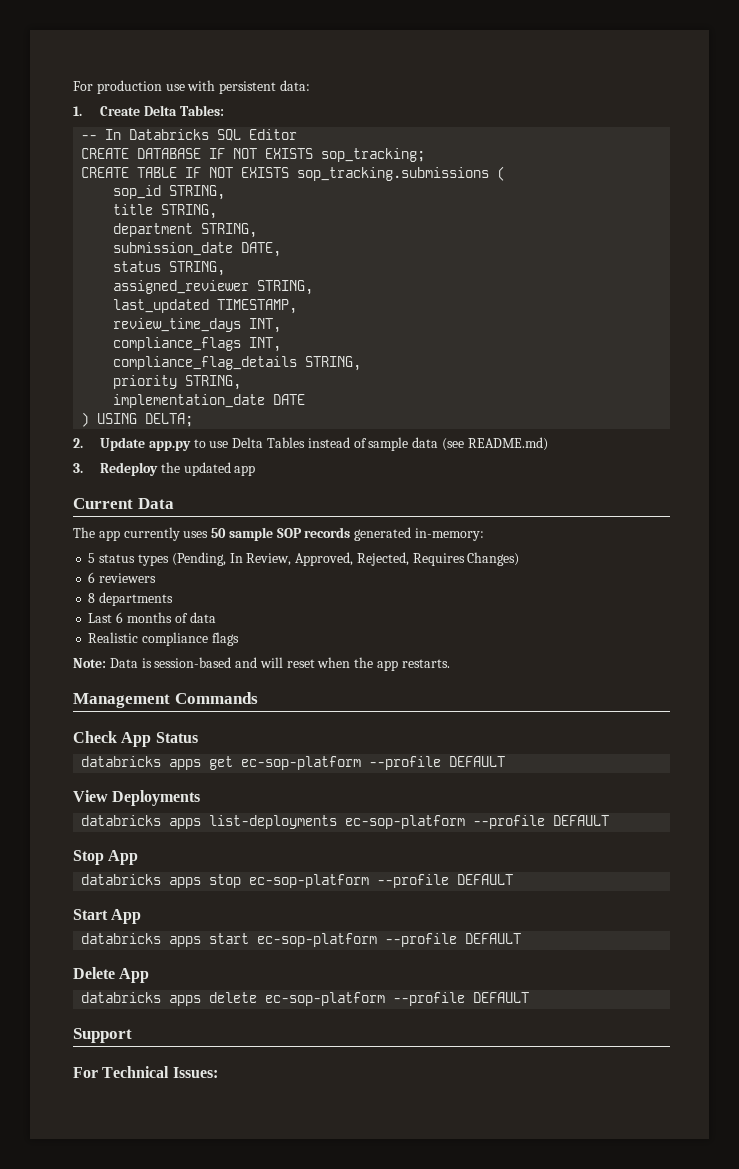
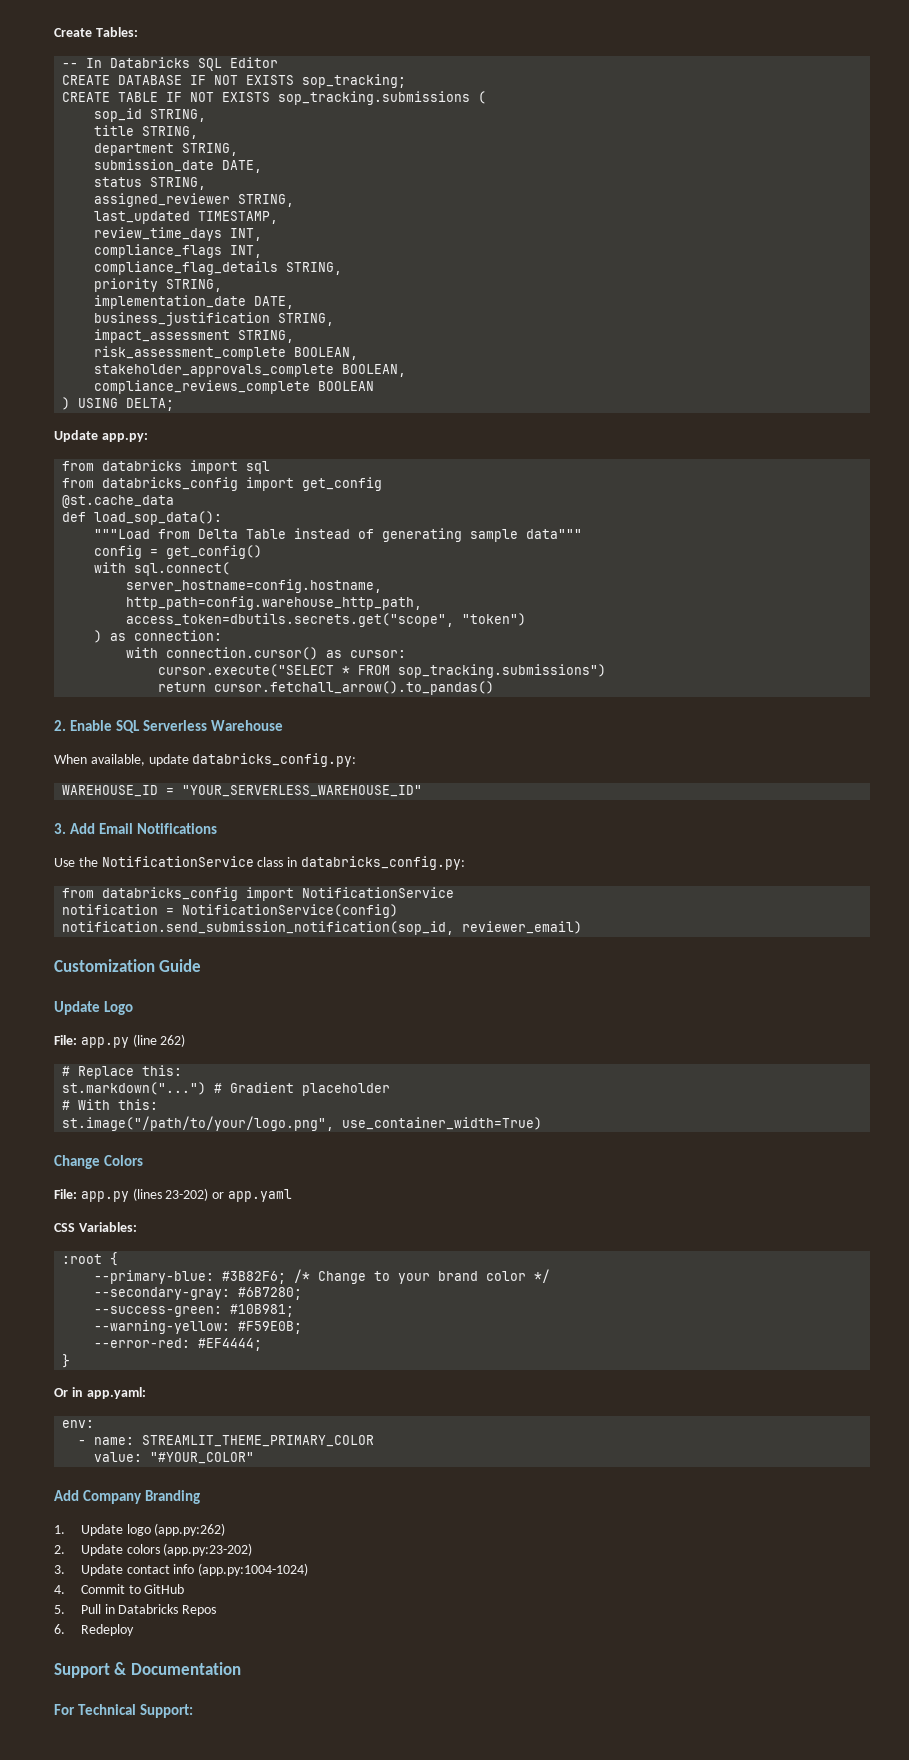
[73,80,310,94] [73,105,177,116] For production use with persistent data: // 1. Create Delta -> [54,28,92,37] Create
[273,394,306,405] [81,412,194,427] [73,437,548,451] [73,462,256,476] [73,498,174,509] [73,527,485,541] [88,552,520,566] [88,572,157,583] [88,592,174,606] [88,612,216,623] [88,632,239,646] [73,657,450,671] [73,692,258,708] [73,731,198,747] [81,756,506,770] [73,790,201,806] [81,815,610,829] [73,850,139,865] [81,874,514,888] [73,909,142,924] [81,933,522,947] [73,967,150,983] [81,992,530,1006] DATE // ) USING DELTA; // 2. Update app.py to use Delta Tables instead of sample data (see README.md) // 3. Redeploy the updated app // Current Data // The app currently uses 50 sample SOP records generated in-memory: // 5 status types (Pending, In Review, Approved, Rejected, Requires Changes) // 6 reviewers // 8 departments // Last 6 months of data // Realistic compliance flags // Note: Data is session-based and will reset when the app restarts. // Management Commands // Check App Status // databricks apps get ec-sop-platform --profile DEFAULT // View Deployments // databricks apps list-deployments ec-sop-platform --profile DEFAULT // Stop App // databricks apps stop ec-sop-platform --profile DEFAULT // Start App // databricks apps start ec-sop-platform --profile DEFAULT // Delete App // databricks apps delete ec-sop-platform --profile DEFAULT -> [254,296,295,309] [94,312,335,326] [94,329,295,343] [94,346,359,360] [94,364,407,377] [94,380,375,394] [62,397,175,411] [54,430,148,442] [62,460,271,474] [62,477,383,491] [62,495,175,508] [62,511,223,525] [94,528,583,542] [94,545,263,559] [94,562,231,576] [126,579,383,593] [126,596,423,610] [126,613,527,627] [94,630,223,643] [126,647,407,660] [158,664,607,678] [158,681,495,695] [54,720,284,733] [54,753,357,767] [62,785,423,797] [54,823,218,834] [54,856,465,870] [62,887,455,901] [62,904,399,918] [62,921,583,935] [54,959,202,972] [54,1001,134,1015] [54,1034,186,1048] [62,1065,183,1079] [62,1082,391,1096] [62,1099,159,1110] [62,1116,543,1131] [54,1155,144,1169] [54,1188,292,1202] [54,1222,137,1232] [62,1252,119,1266] [94,1269,551,1284] [94,1287,303,1300] [94,1304,295,1317] [94,1320,303,1334] [94,1338,263,1351] [62,1354,71,1368] [54,1387,146,1399] [62,1420,95,1428] [78,1435,375,1447] [94,1452,255,1464] [54,1490,201,1504] [54,1523,226,1536] [54,1543,253,1556] [54,1563,309,1576] [54,1584,185,1594] [54,1604,217,1616] [54,1624,134,1636] DATE, // business_justification STRING, // impact_assessment STRING, // risk_assessment_complete BOOLEAN, // stakeholder_approvals_complete BOOLEAN, // compliance_reviews_complete BOOLEAN // ) USING DELTA; // Update app.py: // from databricks import sql // from databricks_config import get_config // @st.cache_data // def load_sop_data(): // """Load from Delta Table instead of generating sample data""" // config = get_config() // with sql.connect( // server_hostname=config.hostname, // http_path=config.warehouse_http_path, // access_token=dbutils.secrets.get("scope", "token") // ) as connection: // with connection.cursor() as cursor: // cursor.execute("SELECT * FROM sop_tracking.submissions") // return cursor.fetchall_arrow().to_pandas() // 2. Enable SQL Serverless Warehouse // When available, update databricks_config.py: // WAREHOUSE_ID = "YOUR_SERVERLESS_WAREHOUSE_ID" // 3. Add Email Notifications // Use the NotificationService class in databricks_config.py: // from databricks_config import NotificationService // notification = NotificationService(config) // notification.send_submission_notification(sop_id, reviewer_email) // Customization Guide // Update Logo // File: app.py (line 262) // # Replace this: // st.markdown("...") # Gradient placeholder // # With this: // st.image("/path/to/your/logo.png", use_container_width=True) // Change Colors // File: app.py (lines 23-202) or app.yaml // CSS Variables: // :root { // --primary-blue: #3B82F6; /* Change to your brand color */ // --secondary-gray: #6B7280; // --success-green: #10B981; // --warning-yellow: #F59E0B; // --error-red: #EF4444; // } // Or in app.yaml: // env: // - name: STREAMLIT_THEME_PRIMARY_COLOR // value: "#YOUR_COLOR" // Add Company Branding // 1. Update logo (app.py:262) // 2. Update colors (app.py:23-202) // 3. Update contact info (app.py:1004-1024) // 4. Commit to GitHub // 5. Pull in Databricks Repos // 6. Redeploy
(132, 1035) none -> [114,1662,241,1675] & Documentation
[172,1067,218,1078] Issues: -> [140,1704,194,1718] Support:

